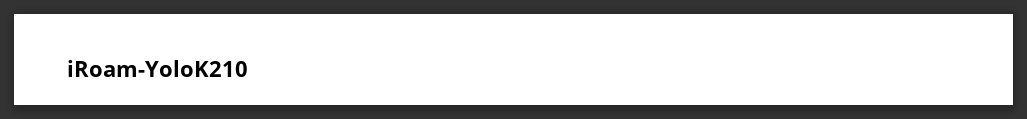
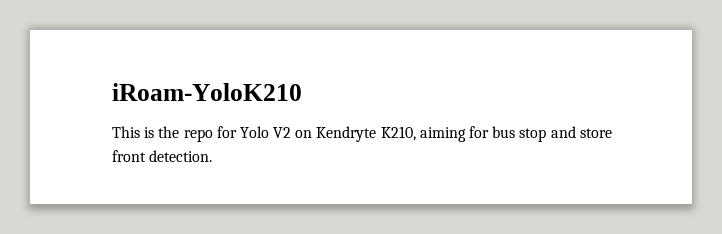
(248, 68) none -> [112,126,612,142] [112,150,213,162] // This is the repo for Yolo V2 on Kendryte K210, aiming for bus stop and store front detection.

